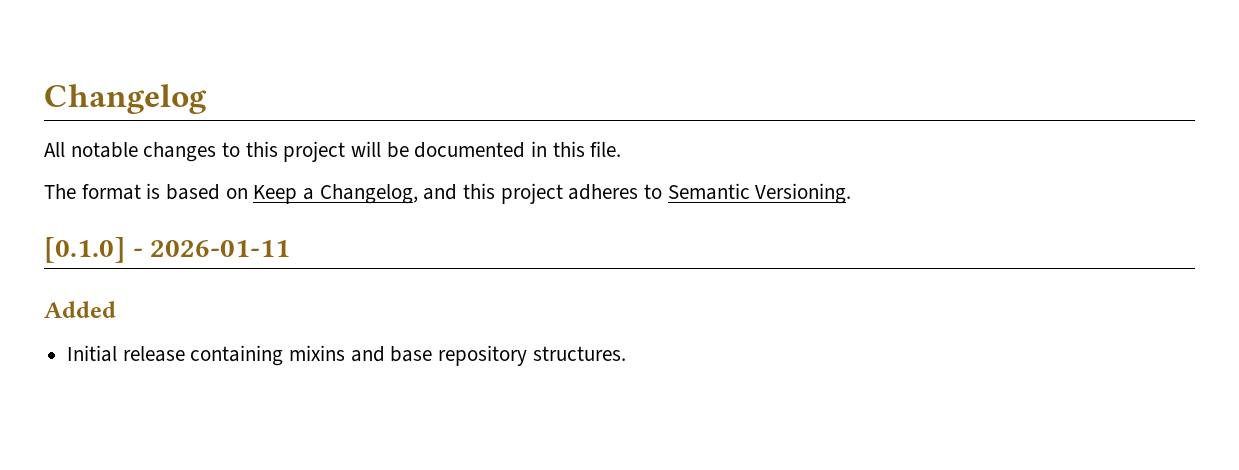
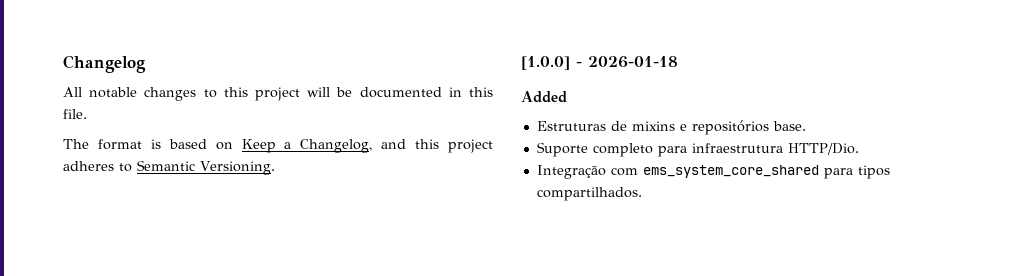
[44,237,291,263] [44,301,116,318] [67,345,626,366] [0.1.0] - 2026-01-11 // Added // Initial release containing mixins and base repository structures. -> [521,56,678,70] [521,91,567,103] [536,120,806,135] [536,142,859,157] [536,165,890,179] [536,187,642,201] [1.0.0] - 2026-01-18 // Added // Estruturas de mixins e repositórios base. // Suporte completo para infraestrutura HTTP/Dio. // Integração com ems_system_core_shared para tipos compartilhados.

